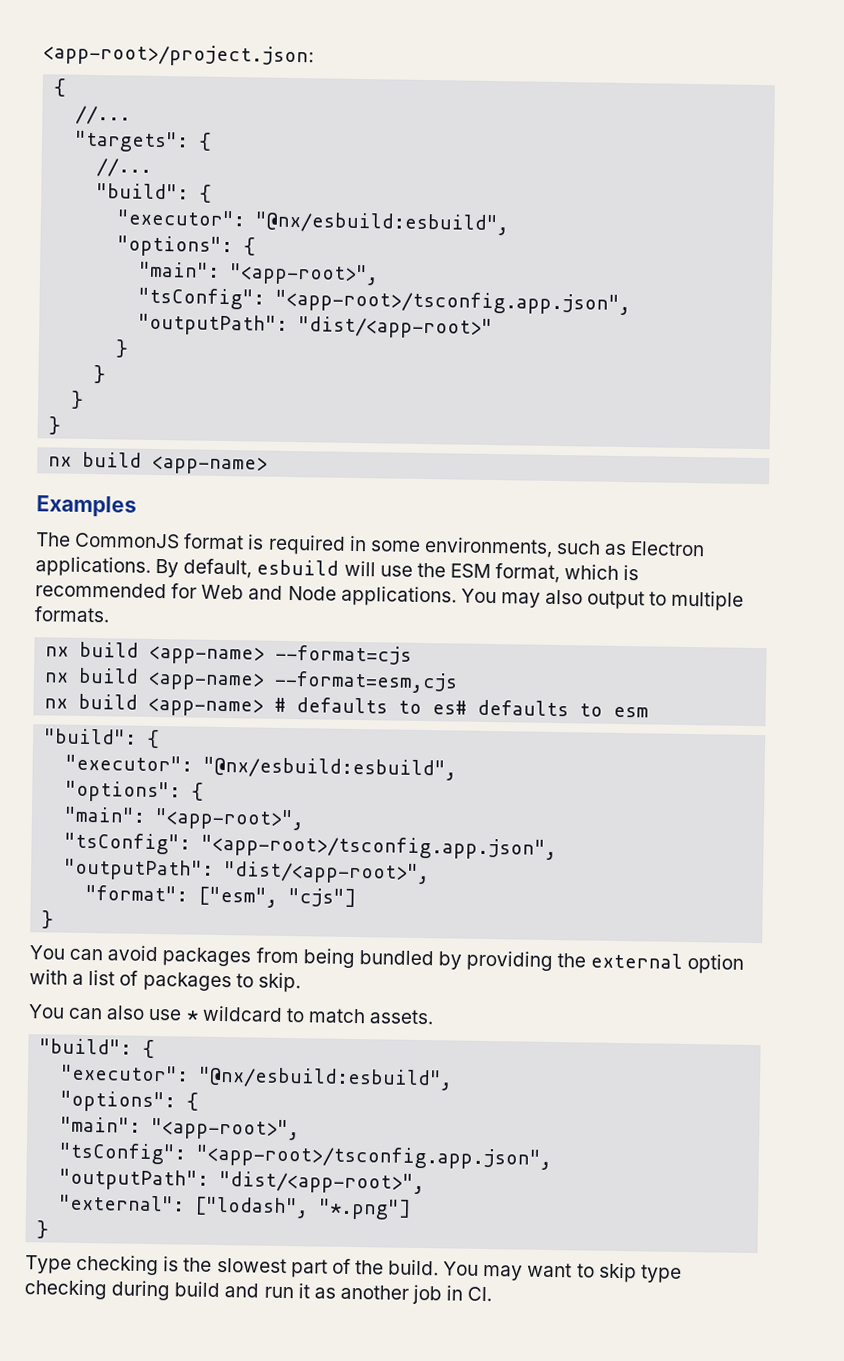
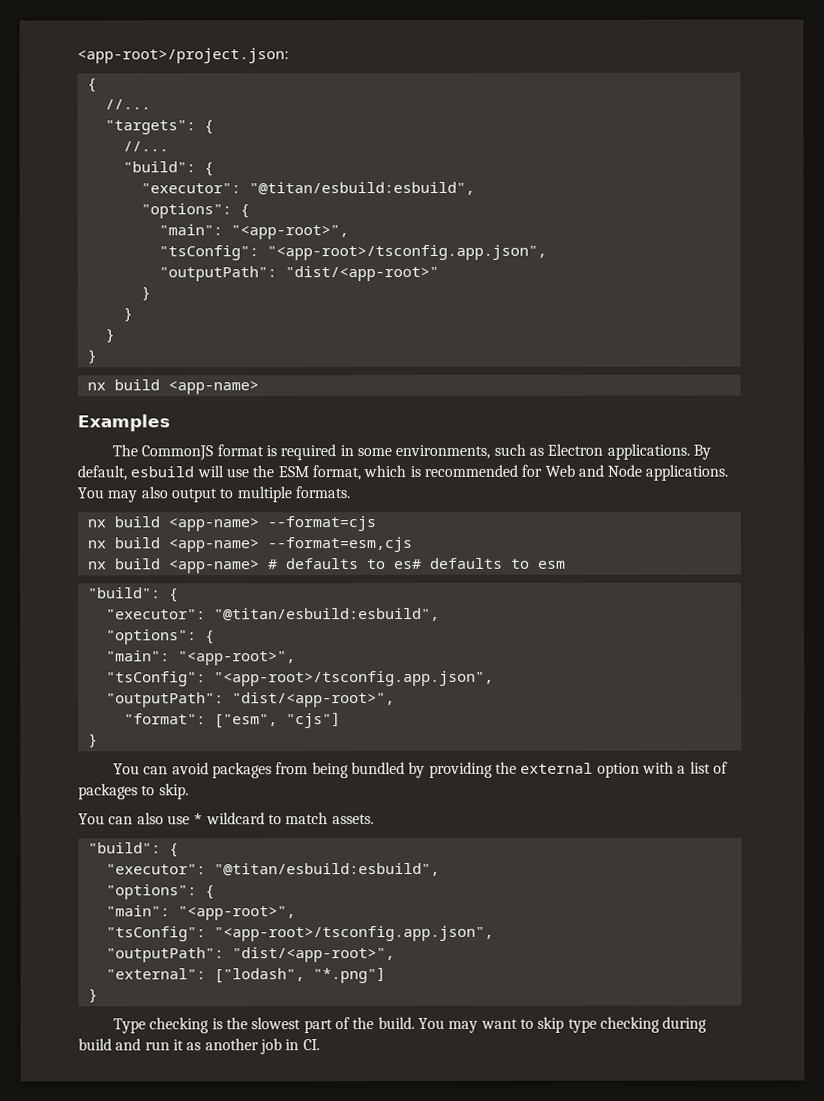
[255,211,510,236] "@nx/esbuild:esbuild", -> [248,181,475,196] "@titan/esbuild:esbuild",
[203,756,458,781] "@nx/esbuild:esbuild", -> [213,607,440,622] "@titan/esbuild:esbuild",
[198,1066,454,1091] "@nx/esbuild:esbuild", -> [213,862,440,877] "@titan/esbuild:esbuild",

